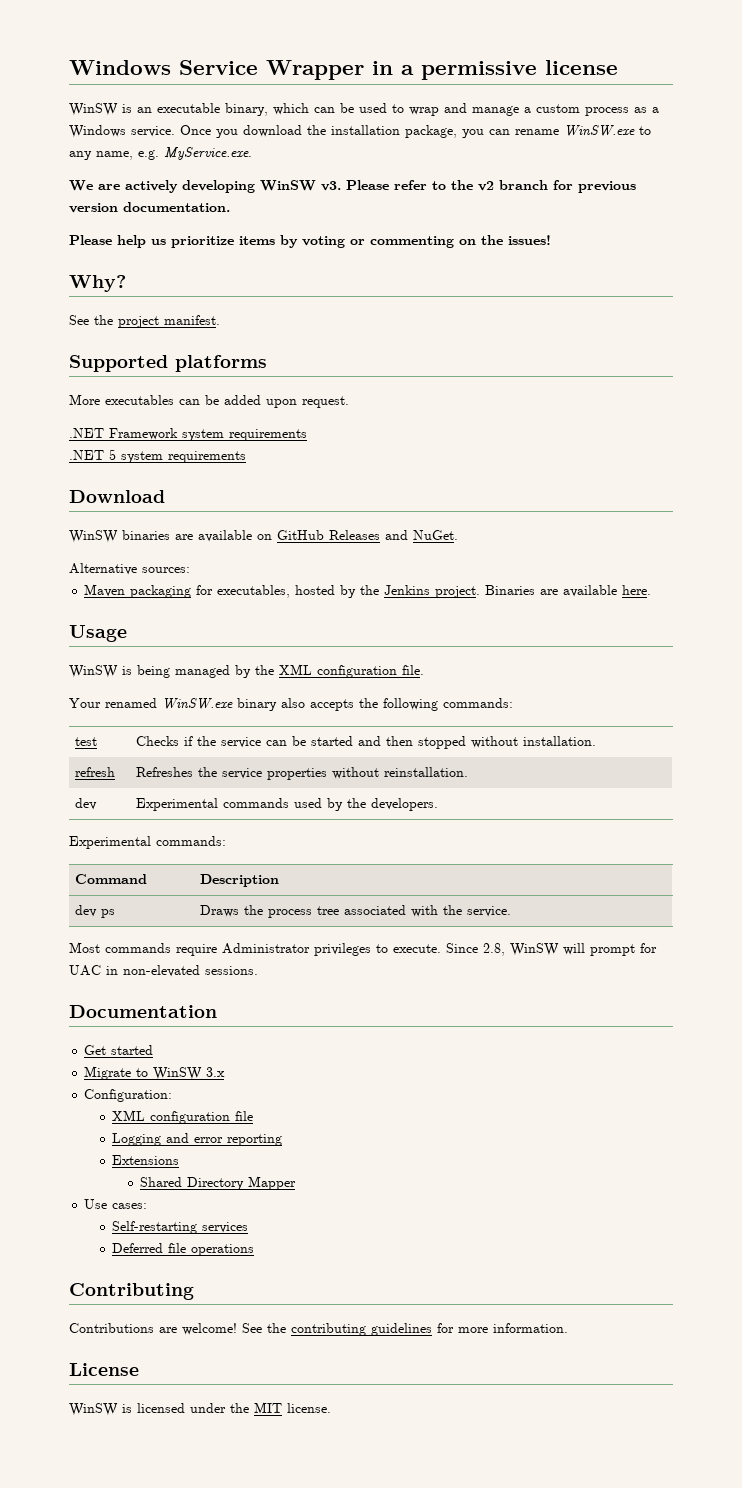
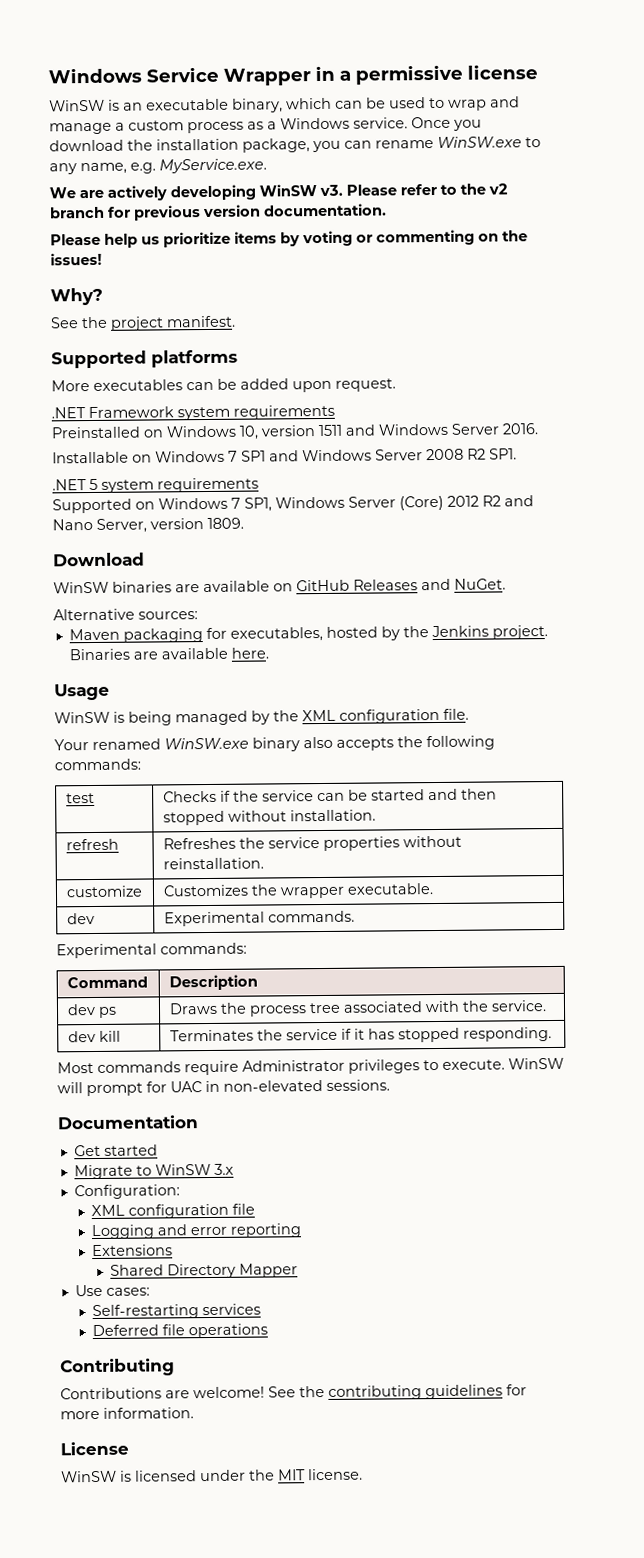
[69,449,246,463] .NET 5 system requirements -> [51,423,538,440] [52,448,517,464] [52,477,259,493] [52,495,534,514] [52,517,244,533] Preinstalled on Windows 10, version 1511 and Windows Server 2016. // Installable on Windows 7 SP1 and Windows Server 2008 R2 SP1. // .NET 5 system requirements // Supported on Windows 7 SP1, Windows Server (Core) 2012 R2 and Nano Server, version 1809.
[75,798,98,810] [136,798,439,811] dev | Experimental commands used by the developers. -> [65,885,143,898] [162,883,434,899] [66,912,95,925] [163,910,355,927] customize | Customizes the wrapper executable. // dev | Experimental commands.
(512, 911) none -> [67,1030,121,1043] [169,1027,552,1043] // dev kill | Terminates the service if it has stopped responding.
[446,943,505,956] Since 2.8, -> (505, 1064) none

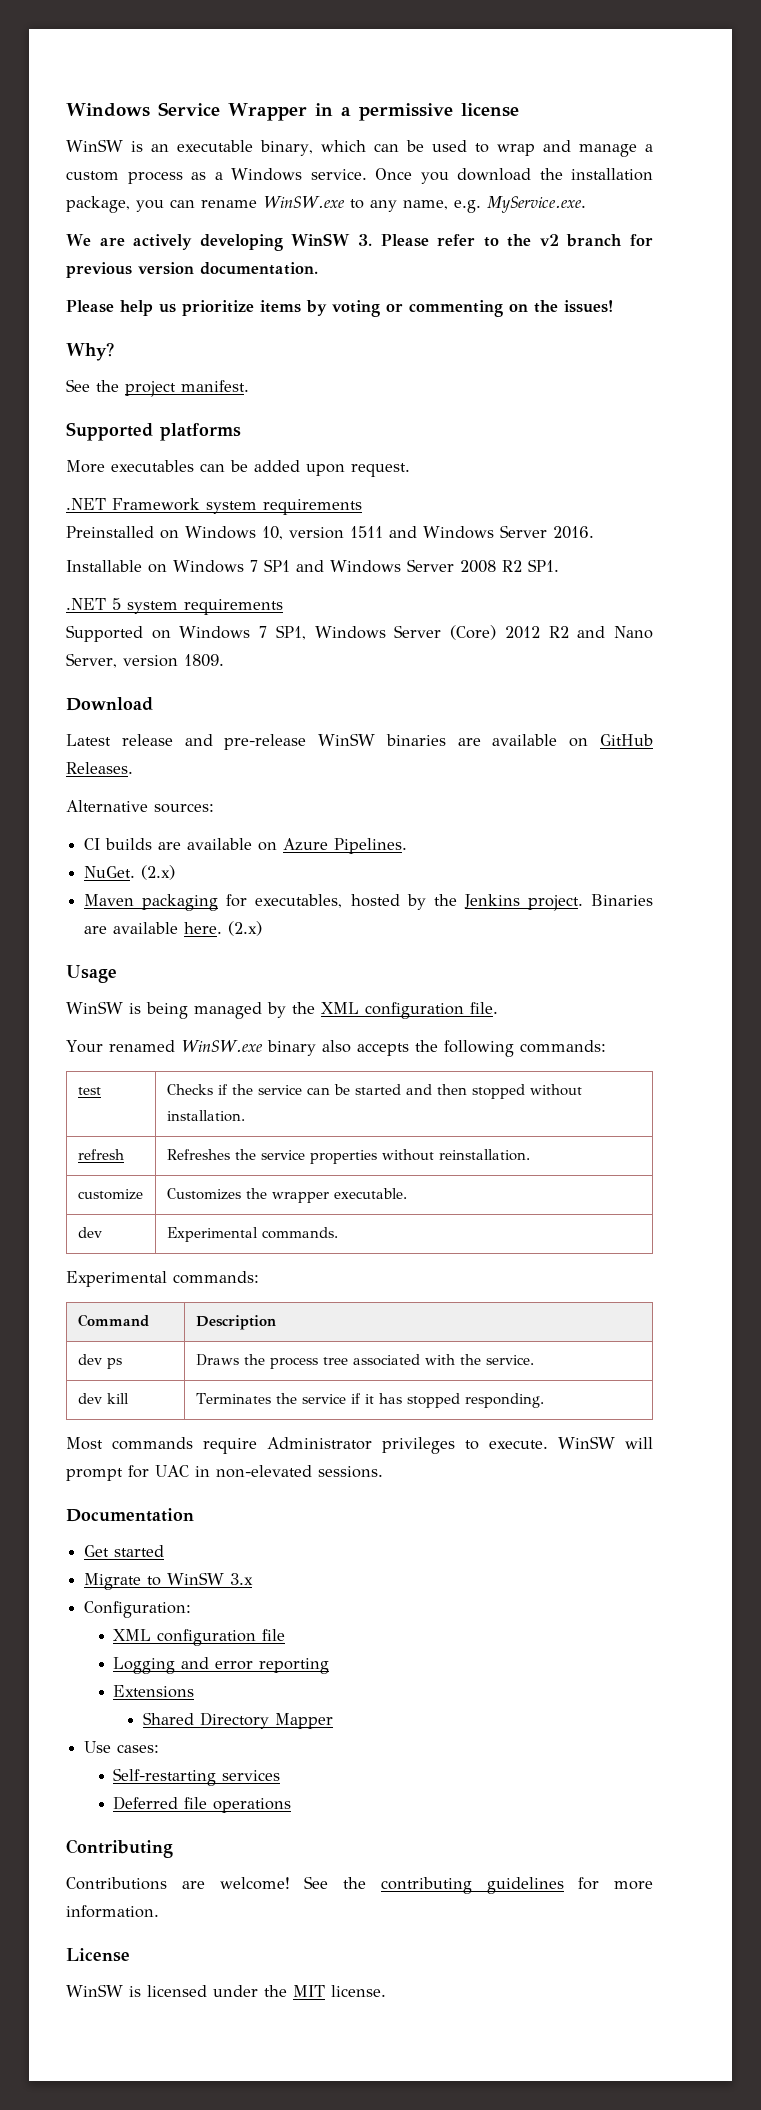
[319,184,343,196] v3. -> [357,234,372,246] 3.
(145, 559) none -> [66,734,307,750] Latest release and pre-release
[353,578,506,591] Releases and NuGet. -> [66,762,133,774] Releases.
(198, 615) none -> [84,838,408,854] [84,865,176,880] // CI builds are available on Azure Pipelines. // NuGet. (2.x)
(269, 653) none -> [228,921,263,936] (2.x)

